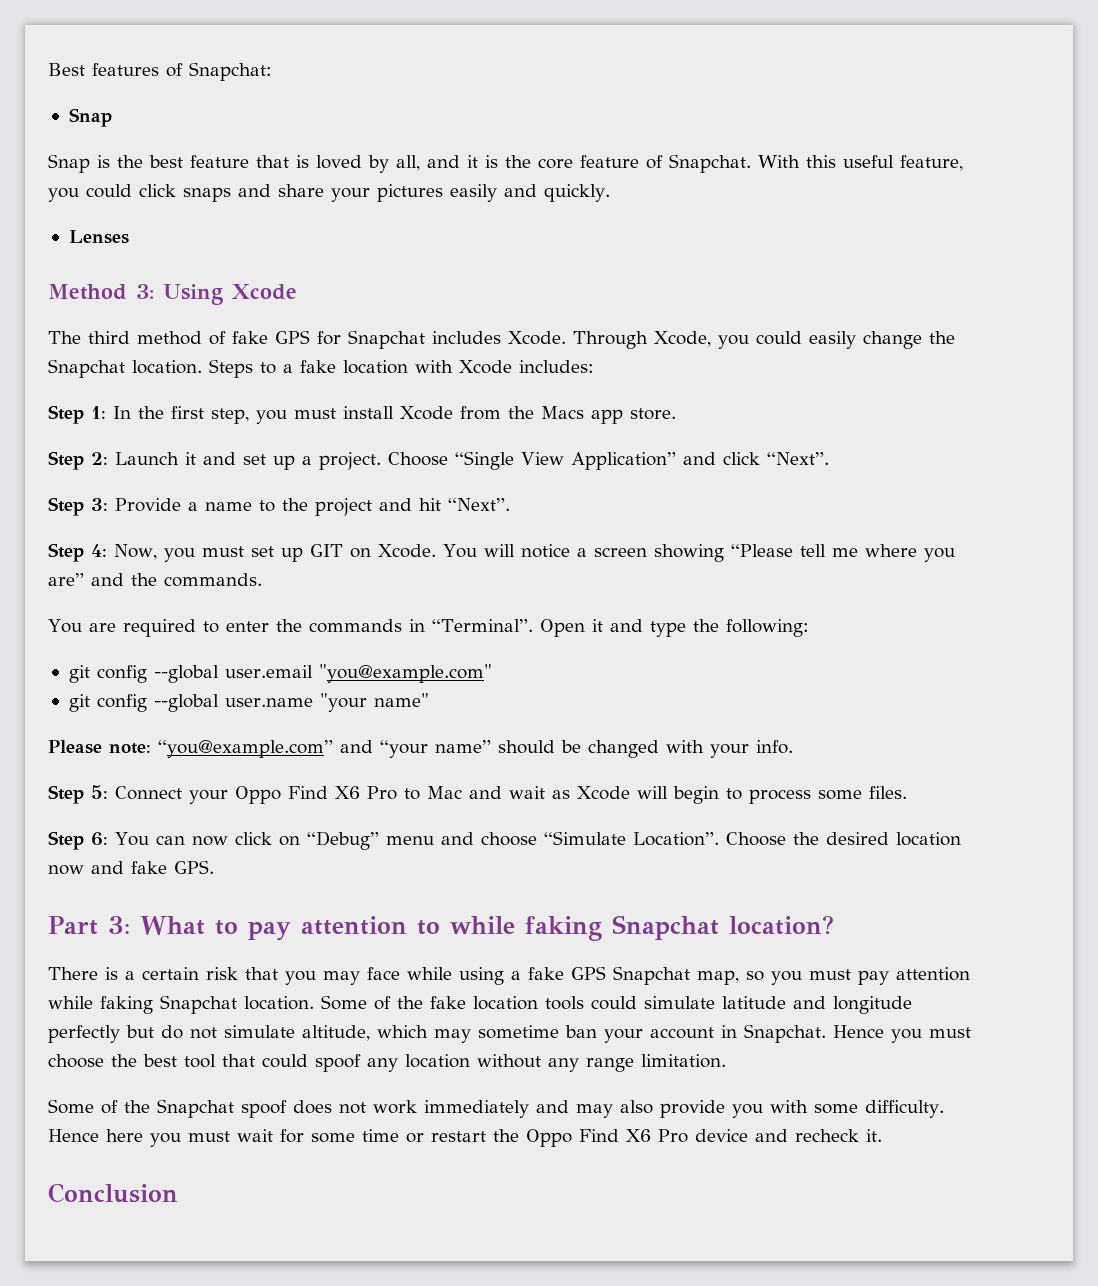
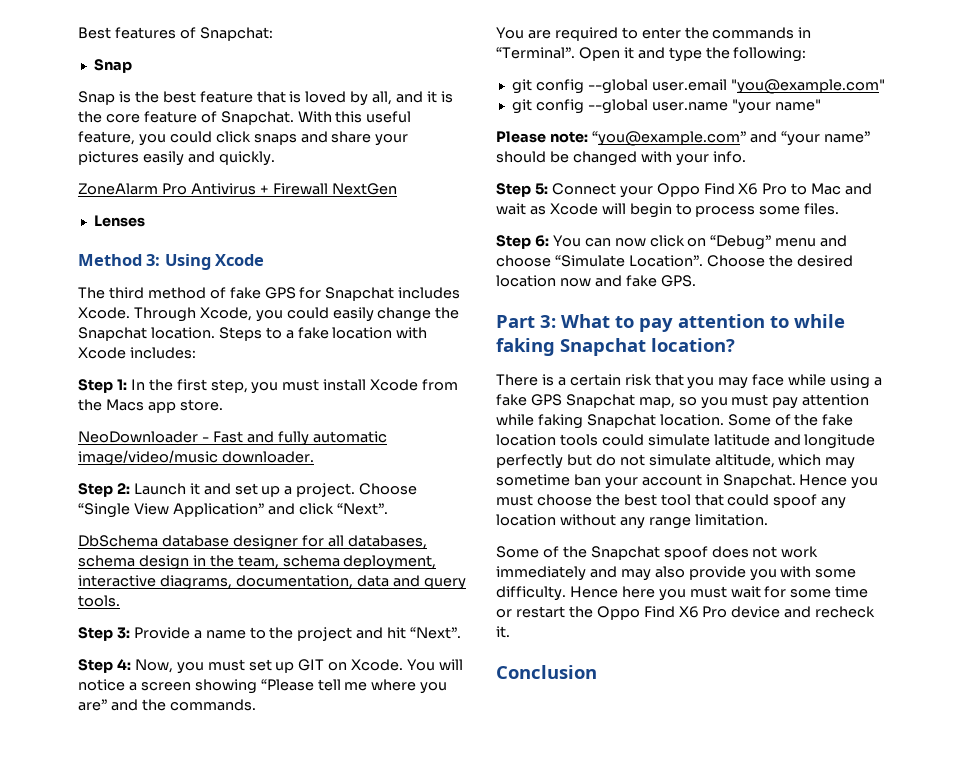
(610, 193) none -> [78,183,397,195] // ZoneAlarm Pro Antivirus + Firewall NextGen
(676, 414) none -> [78,431,387,446] [78,450,314,466] // NeoDownloader - Fast and fully automatic image/video/music downloader.
(829, 458) none -> [78,535,427,550] [78,555,437,570] [78,575,466,590] [78,595,120,607] // DbSchema database designer for all databases, schema design in the team, schema deployment, interactive diagrams, documentation, data and query tools.

